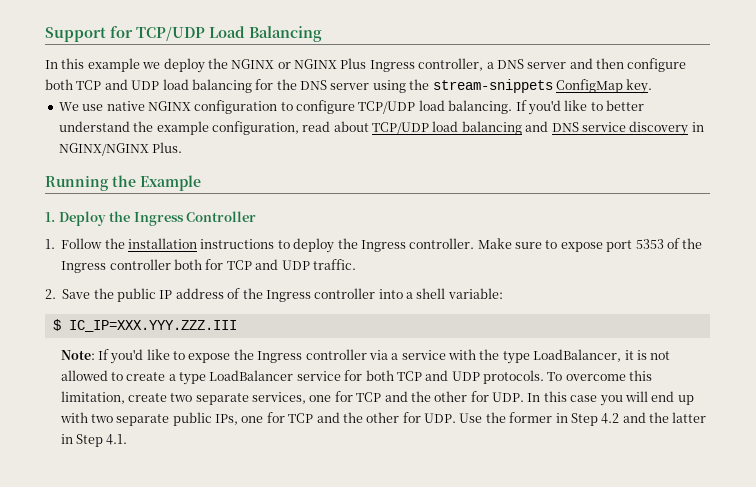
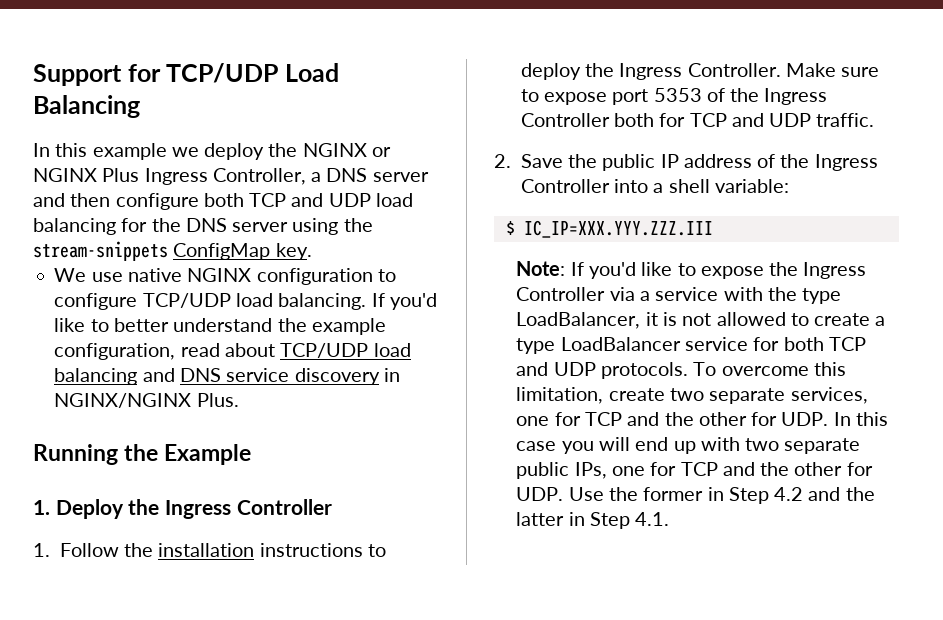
[418,58,484,71] controller, -> [212,168,306,185] Controller,
[409,238,475,249] controller. -> [687,63,781,77] Controller.
[109,259,171,270] controller -> [520,113,610,127] Controller
[314,288,376,299] controller -> [520,179,610,193] Controller
[305,349,367,360] controller -> [516,287,606,301] Controller

